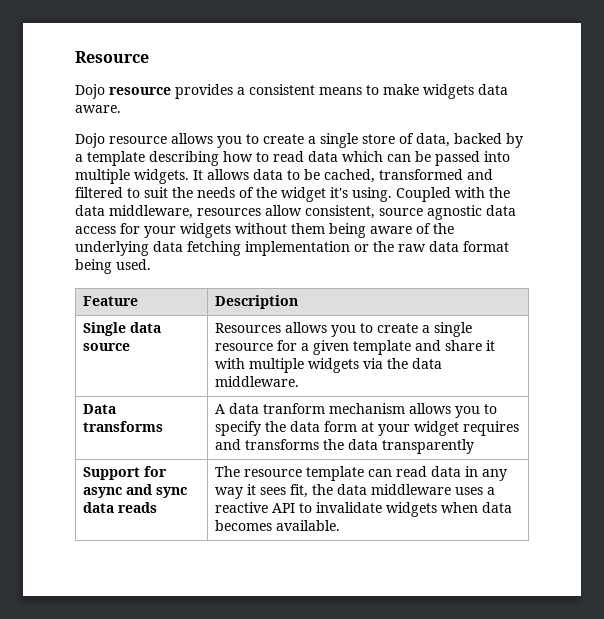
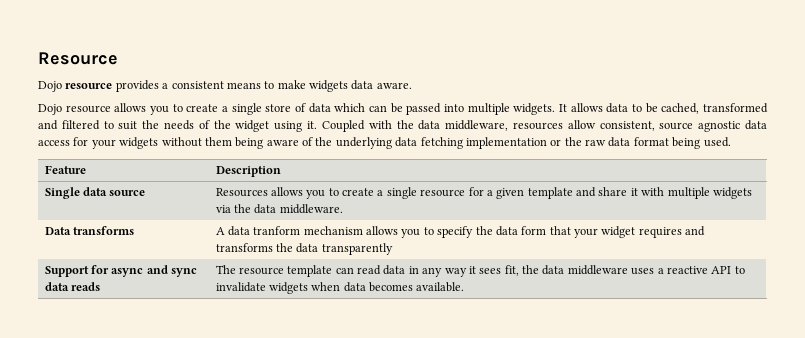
[416,133,523,148] [75,151,304,166] data, backed by a template describing how to read -> (306, 107) none
[330,187,392,202] it's using. -> [274,121,318,132] using it.
[361,422,375,432] at -> [549,226,571,235] that

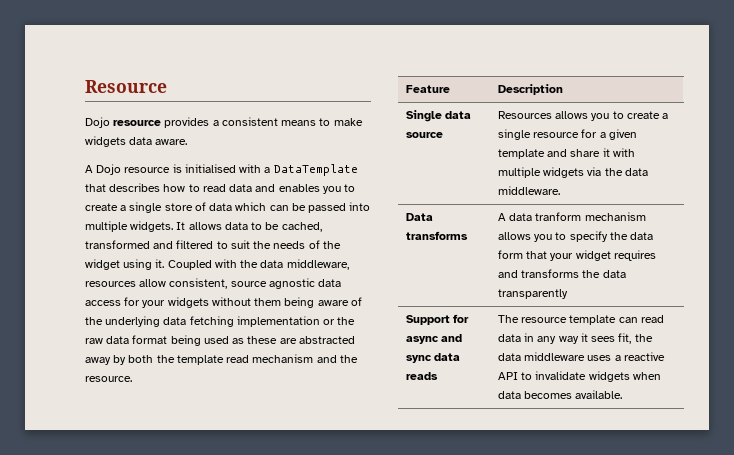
[38,103,147,115] Dojo resource allows -> [85,164,358,176] [85,183,320,192] A Dojo resource is initialised with a DataTemplate that describes how to read data and enables
[703,137,731,147] used. -> [203,336,355,344] [85,354,358,365] [85,376,132,382] used as these are abstracted away by both the template read mechanism and the resource.

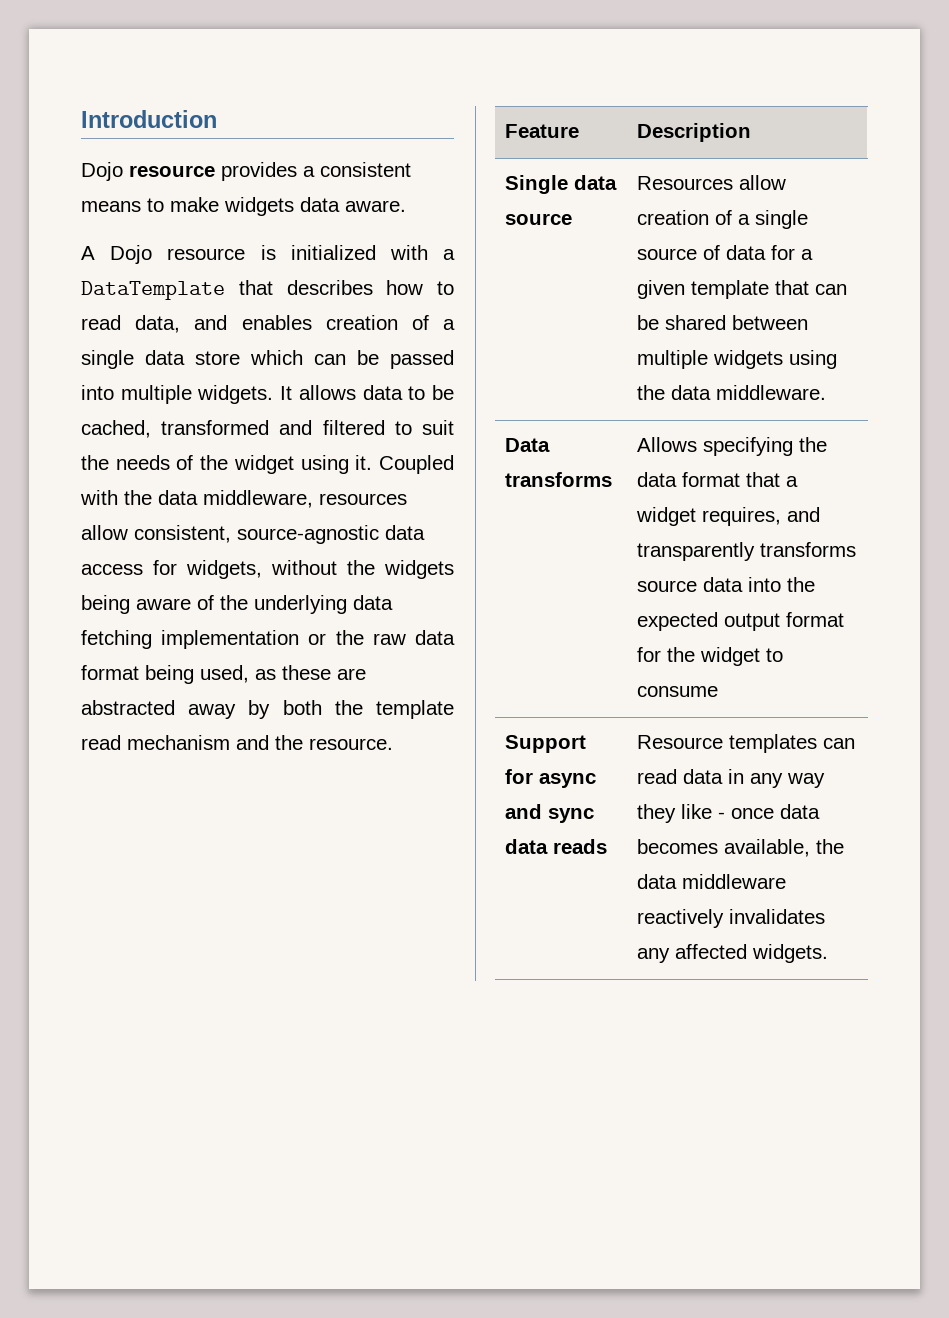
[85,80,167,93] Resource -> [81,110,217,128] Introduction
[184,164,236,173] initialised -> [290,245,376,260] initialized
[229,184,253,192] data -> [135,315,181,333] data,
[322,184,356,194] [85,202,233,213] you to create a single store of data -> [325,315,455,330] [81,350,240,369] creation of a single data store
[230,278,315,289] source agnostic -> [237,525,379,544] source-agnostic
[142,297,282,308] your widgets without them -> [186,560,454,579] widgets, without the widgets
[203,336,229,344] used -> [200,665,249,683] used,
[555,111,669,121] [497,129,637,140] [497,148,635,159] allows you to create a single resource for a given template and share it with -> [738,175,786,190] [636,210,808,229] [636,245,813,260] [636,280,847,299] [636,315,808,330] allow creation of a single source of data for a given template that can be shared between
[587,167,602,176] via -> [788,350,837,369] using
[497,212,646,221] [497,231,654,242] [497,250,656,261] [497,269,626,278] [497,289,568,299] A data tranform mechanism allows you to specify the data form that your widget requires and transforms the data transparently -> [636,437,827,456] [636,472,798,487] [635,507,820,526] [636,542,856,561] [636,577,815,592] [636,612,844,631] [636,647,783,666] [636,686,718,697] Allows specifying the data format that a widget requires, and transparently transforms source data into the expected output format for the widget to consume
[497,315,617,325] The resource template -> [636,734,817,753] Resource templates
[580,333,653,344] [497,352,665,361] [497,371,661,382] [497,390,623,399] it sees fit, the data middleware uses a reactive API to invalidate widgets when data becomes available. -> [636,804,820,823] [636,839,844,857] [636,874,786,889] [636,909,825,928] [636,944,828,963] they like - once data becomes available, the data middleware reactively invalidates any affected widgets.

